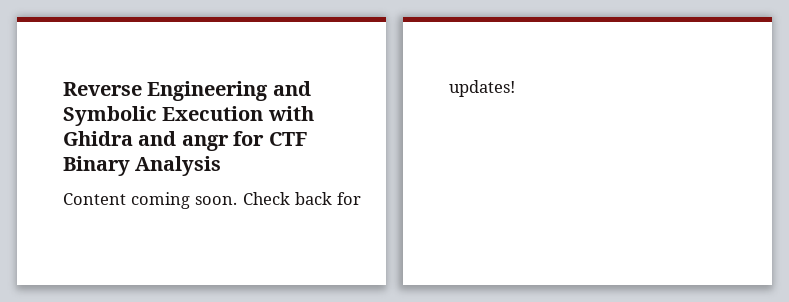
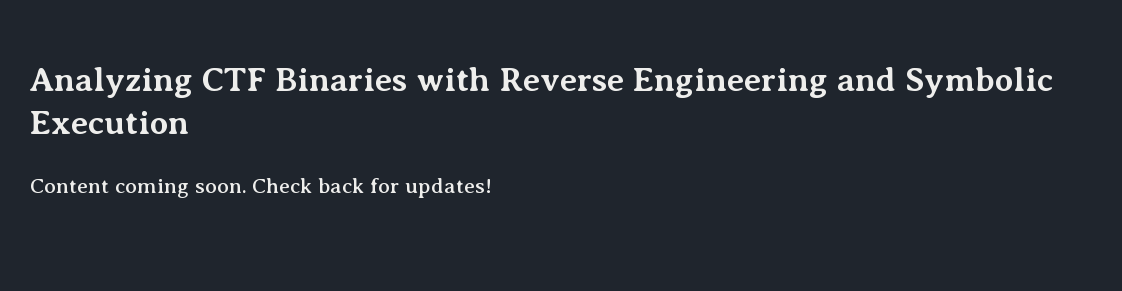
(63, 89) none -> [29,67,490,98] Analyzing CTF Binaries with
[267,106,314,121] [63,131,307,151] [63,156,222,176] with Ghidra and angr for CTF Binary Analysis -> (189, 122) none

